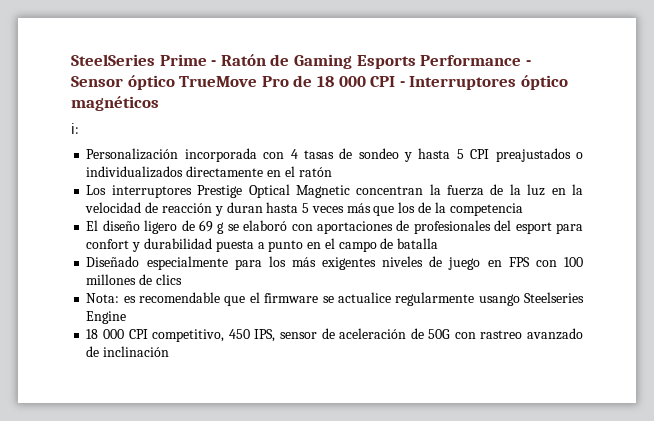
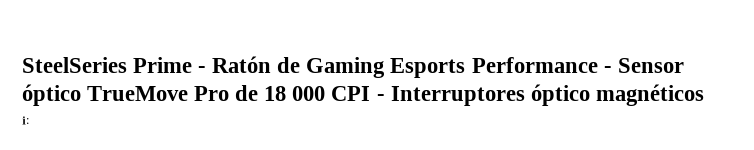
[86,148,583,162] [86,166,332,178] [86,184,583,198] [85,202,523,216] [86,220,583,234] [86,238,439,252] [86,256,583,270] [86,274,182,285] [86,292,585,306] [86,311,127,324] [86,328,584,342] [86,346,170,357] // Personalización incorporada con 4 tasas de sondeo y hasta 5 CPI preajustados o individualizados directamente en el ratón // Los interruptores Prestige Optical Magnetic concentran la fuerza de la luz en la velocidad de reacción y duran hasta 5 veces más que los de la competencia // El diseño ligero de 69 g se elaboró con aportaciones de profesionales del esport para confort y durabilidad puesta a punto en el campo de batalla // Diseñado especialmente para los más exigentes niveles de juego en FPS con 100 millones de clics // Nota: es recomendable que el firmware se actualice regularmente usango Steelseries Engine // 18 000 CPI competitivo, 450 IPS, sensor de aceleración de 50G con rastreo avanzado de inclinación -> (29, 120) none

